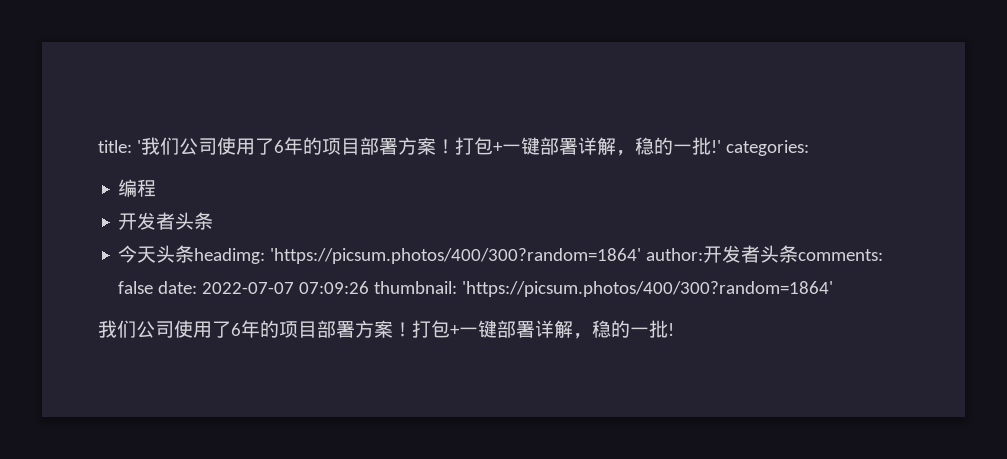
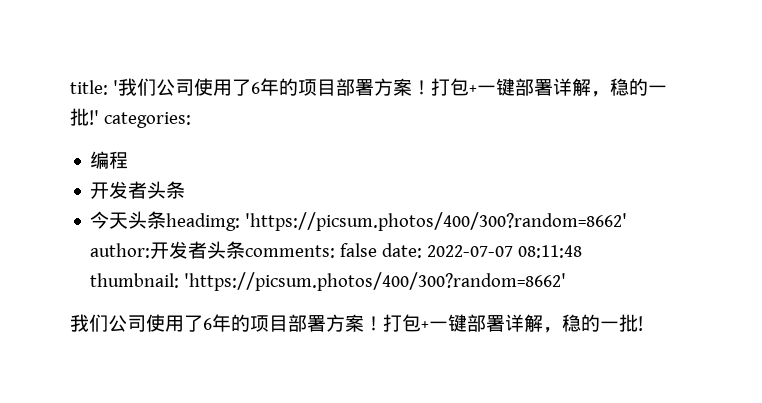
[270,248,642,264] 'https://picsum.photos/400/300?random=1864' -> [245,212,628,231] 'https://picsum.photos/400/300?random=8662'
[299,281,834,297] 07:09:26 thumbnail: 'https://picsum.photos/400/300?random=1864' -> [518,245,583,258] [90,272,567,291] 08:11:48 thumbnail: 'https://picsum.photos/400/300?random=8662'

